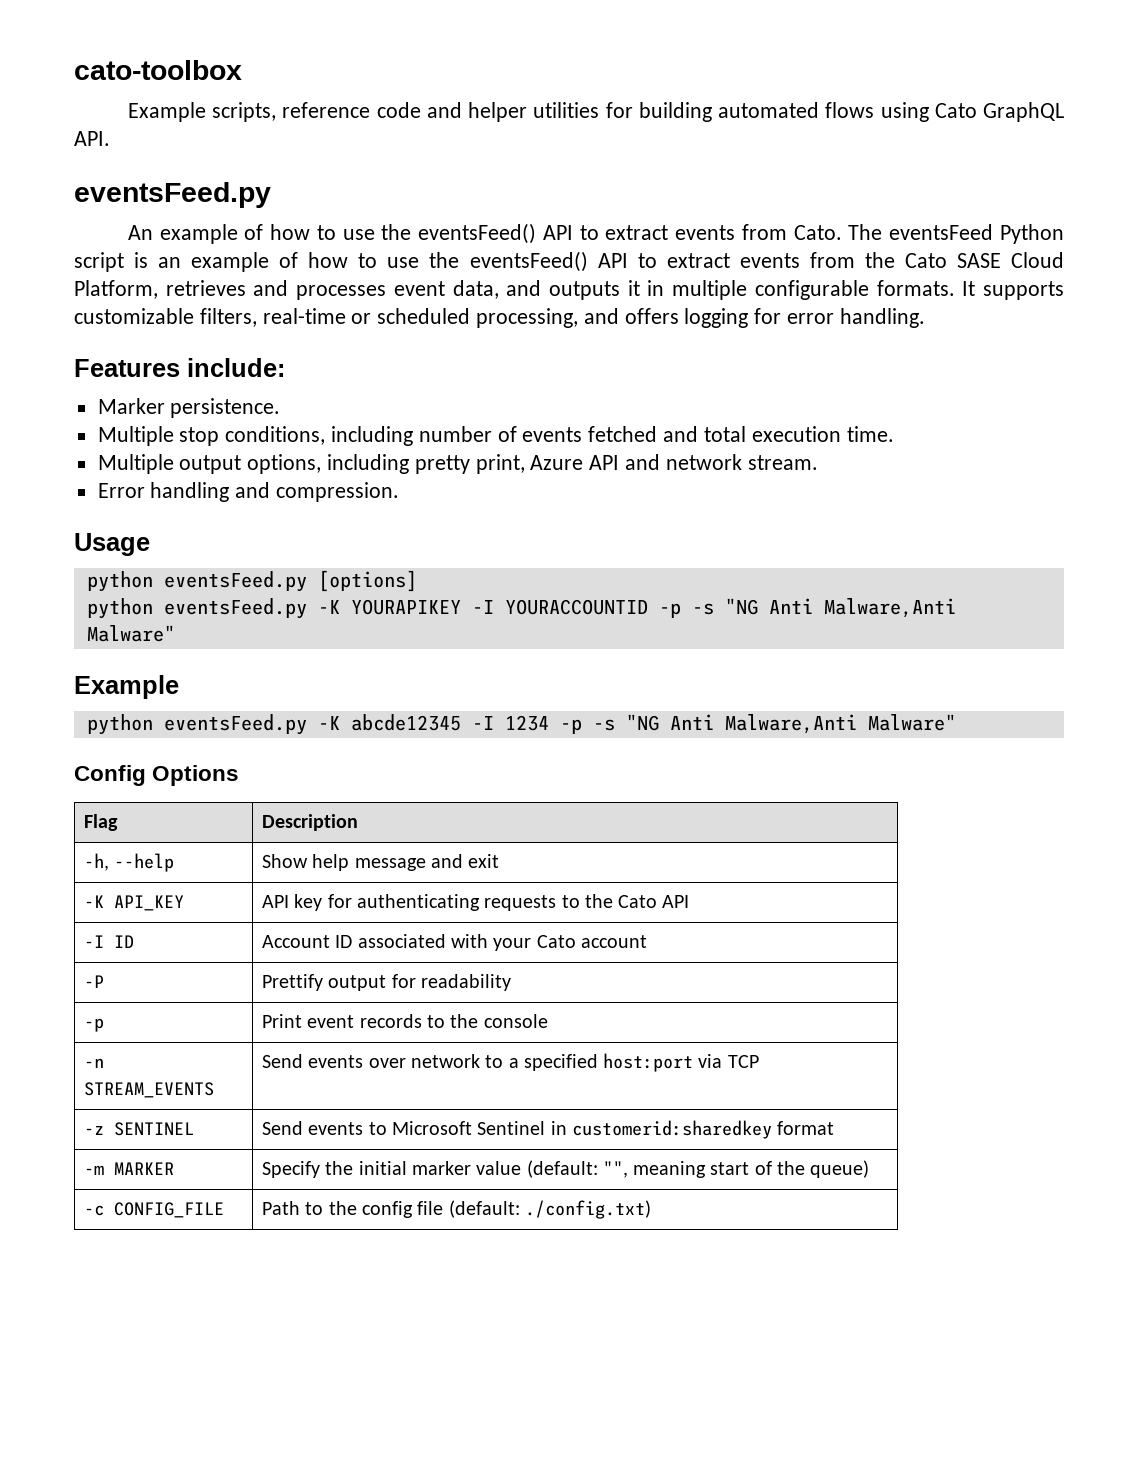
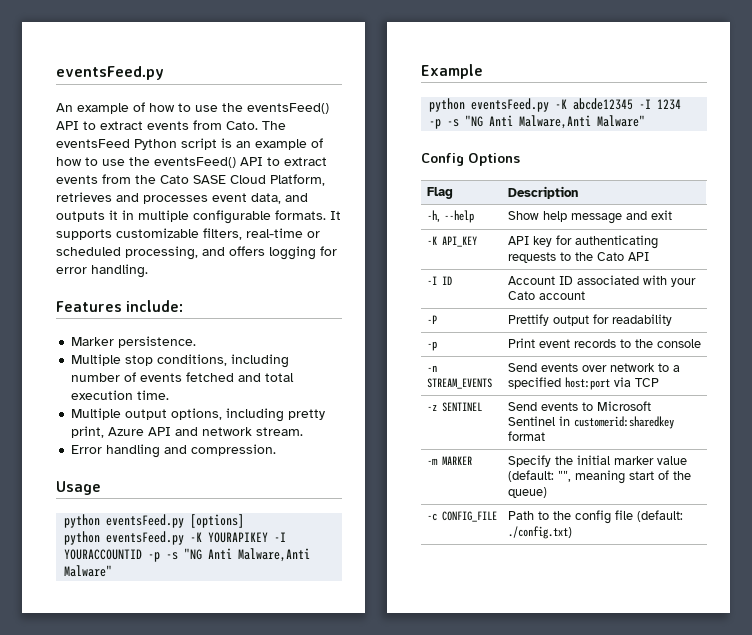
[74,60,242,80] [127,102,1064,122] [74,131,110,146] cato-toolbox // Example scripts, reference code and helper utilities for building automated flows using Cato GraphQL API. // -> (56, 73) none

